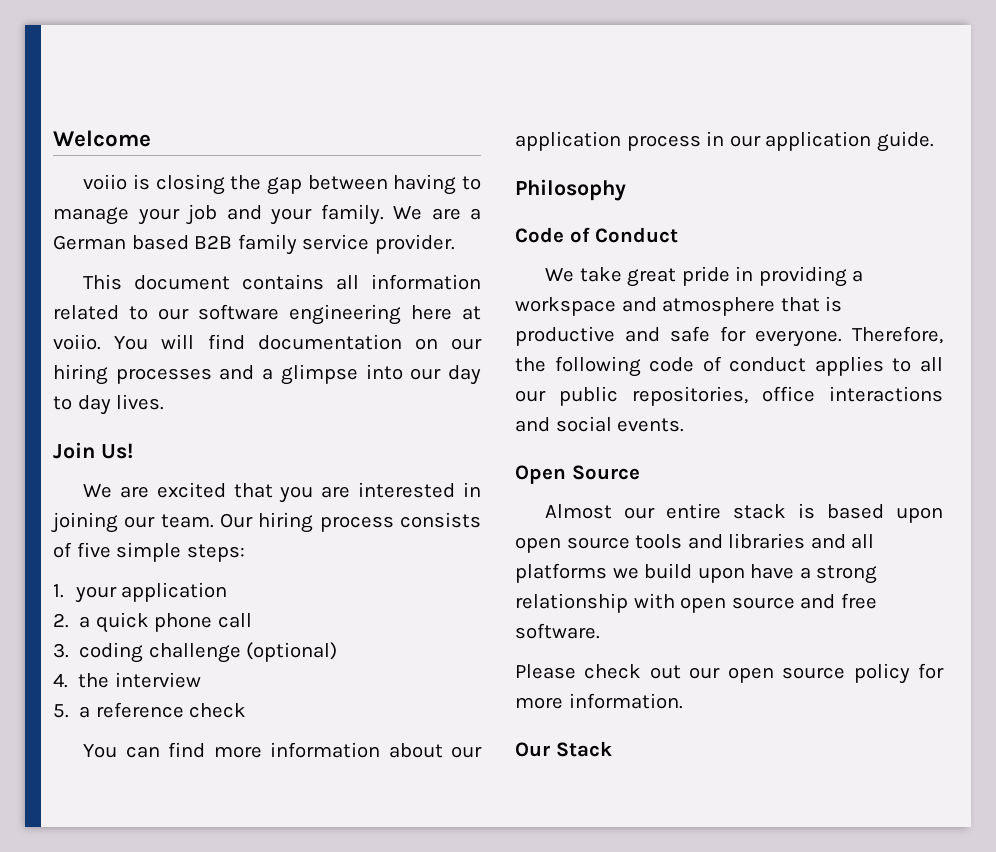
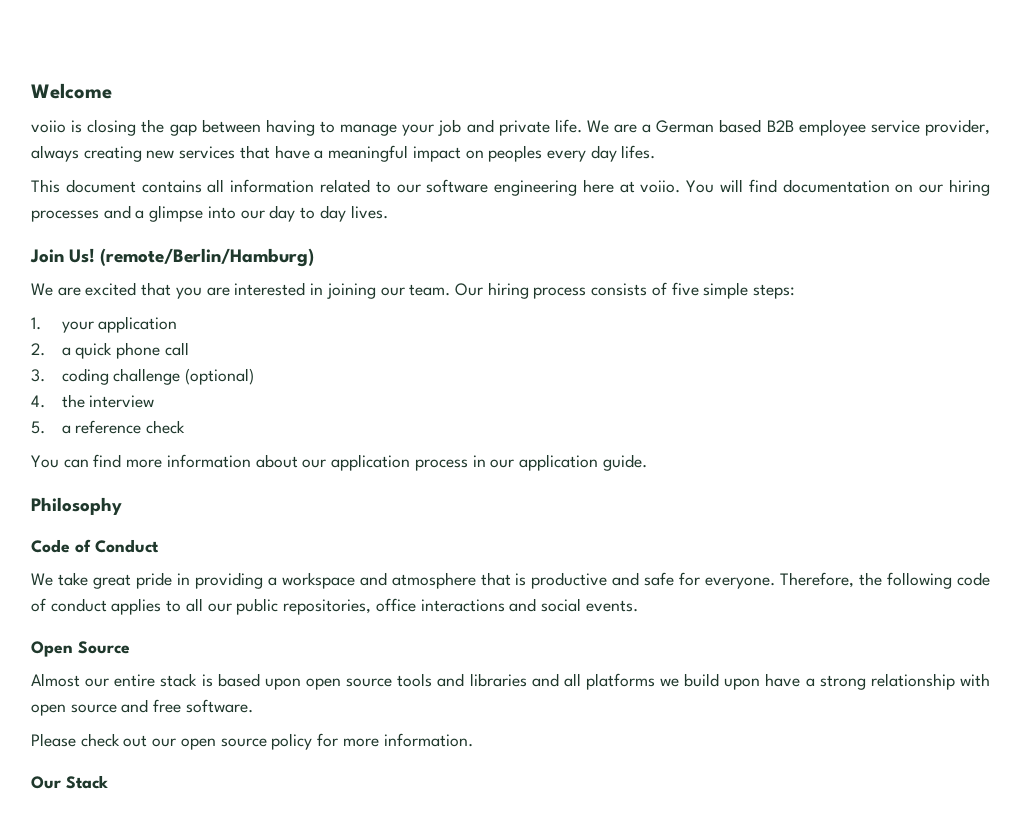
[270,204,384,225] your family. -> [498,119,582,136] private life.
[237,234,455,255] family service provider. -> [798,119,990,136] [31,145,656,162] employee service provider, always creating new services that have a meaningful impact on peoples every day lifes.
(133, 451) none -> [100,248,315,267] (remote/Berlin/Hamburg)

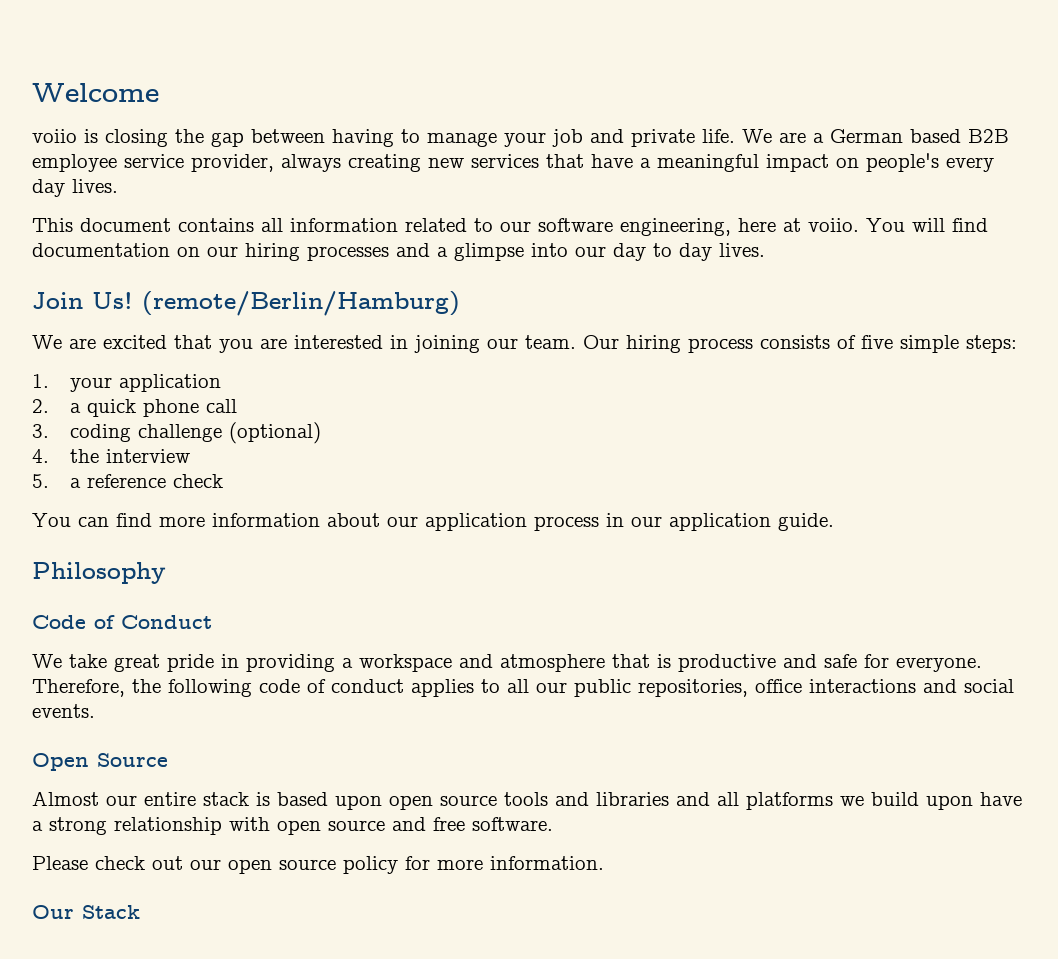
[488,145,543,162] peoples -> [866,153,939,172] people's
[621,145,656,159] lifes. -> [72,179,118,193] lives.
[494,180,578,196] engineering -> [620,218,731,236] engineering,

